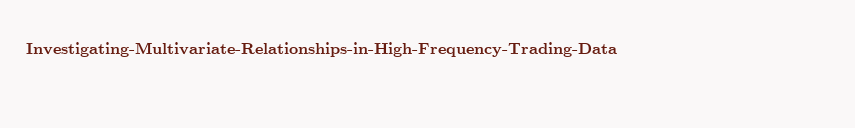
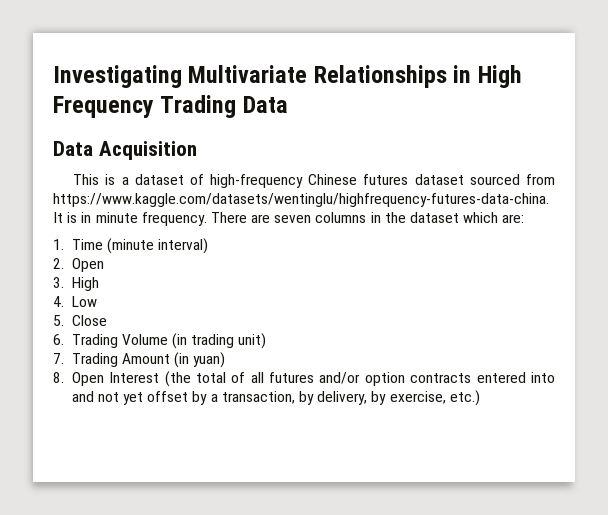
[26,42,617,57] Investigating-Multivariate-Relationships-in-High-Frequency-Trading-Data -> [53,65,522,88] [53,95,288,118] [53,141,197,160] [73,174,555,188] [53,193,549,207] [53,212,525,226] [53,238,209,254] [53,258,104,272] [53,277,99,291] [53,296,97,307] [53,315,107,326] [53,333,267,349] [53,352,226,368] [53,371,555,387] [71,390,480,406] Investigating Multivariate Relationships in High Frequency Trading Data // Data Acquisition // This is a dataset of high-frequency Chinese futures dataset sourced from https://www.kaggle.com/datasets/wentinglu/highfrequency-futures-data-china. It is in minute frequency. There are seven columns in the dataset which are: // 1. Time (minute interval) // 2. Open // 3. High // 4. Low // 5. Close // 6. Trading Volume (in trading unit) // 7. Trading Amount (in yuan) // 8. Open Interest (the total of all futures and/or option contracts entered into and not yet offset by a transaction, by delivery, by exercise, etc.)

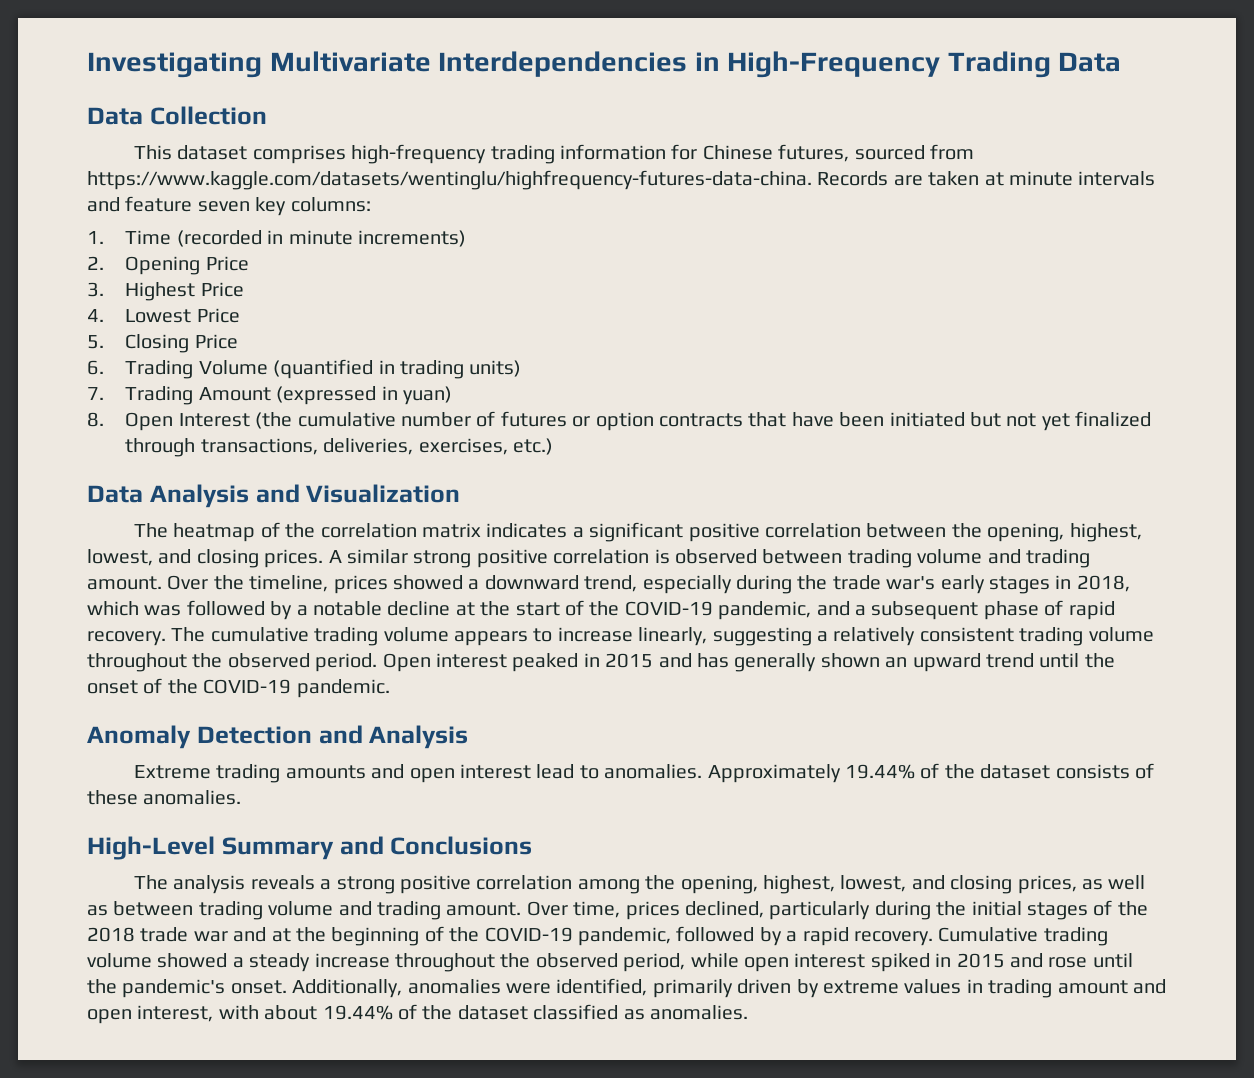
[313,65,522,88] [53,96,154,118] Relationships in High Frequency -> [438,51,941,78] Interdependencies in High-Frequency
[98,141,197,160] Acquisition -> [149,106,267,125] Collection
[105,174,555,188] [53,193,549,207] [53,212,525,226] [53,238,209,254] is a dataset of high-frequency Chinese futures dataset sourced from https://www.kaggle.com/datasets/wentinglu/highfrequency-futures-data-china. It is in minute frequency. There are seven columns in the dataset which are: // 1. Time (minute interval) -> [177,144,975,164] [87,170,1156,190] [87,196,371,216] [87,230,466,247] dataset comprises high-frequency trading information for Chinese futures, sourced from https://www.kaggle.com/datasets/wentinglu/highfrequency-futures-data-china. Records are taken at minute intervals and feature seven key columns: // 1. Time (recorded in minute increments)
[71,258,104,272] Open -> [125,256,249,275] Opening Price
[71,277,99,291] High -> [125,282,244,301] Highest Price
[71,296,97,307] Low -> [125,308,240,323] Lowest Price
[71,315,107,326] Close -> [125,334,238,353] Closing Price
[172,333,267,349] (in trading unit) -> [273,359,522,379] (quantified in trading units)
[174,352,190,368] (in -> [276,386,398,405] (expressed in
[195,372,555,386] [71,390,480,406] total of all futures and/or option contracts entered into and not yet offset by a transaction, by delivery, by exercise, etc.) -> [297,411,1152,431] [125,438,553,457] [87,484,461,508] [134,522,1142,542] [87,549,1090,568] [87,575,1130,594] [87,600,1115,620] [87,627,1154,646] [87,653,1115,672] [87,678,390,698] [87,725,469,749] [134,763,1155,783] [87,790,242,805] [87,836,533,860] [134,875,1146,894] [87,900,1148,920] [87,926,1108,946] [87,953,1133,972] [87,978,1166,998] [87,1004,748,1024] cumulative number of futures or option contracts that have been initiated but not yet finalized through transactions, deliveries, exercises, etc.) // Data Analysis and Visualization // The heatmap of the correlation matrix indicates a significant positive correlation between the opening, highest, lowest, and closing prices. A similar strong positive correlation is observed between trading volume and trading amount. Over the timeline, prices showed a downward trend, especially during the trade war's early stages in 2018, which was followed by a notable decline at the start of the COVID-19 pandemic, and a subsequent phase of rapid recovery. The cumulative trading volume appears to increase linearly, suggesting a relatively consistent trading volume throughout the observed period. Open interest peaked in 2015 and has generally shown an upward trend until the onset of the COVID-19 pandemic. // Anomaly Detection and Analysis // Extreme trading amounts and open interest lead to anomalies. Approximately 19.44% of the dataset consists of these anomalies. // High-Level Summary and Conclusions // The analysis reveals a strong positive correlation among the opening, highest, lowest, and closing prices, as well as between trading volume and trading amount. Over time, prices declined, particularly during the initial stages of the 2018 trade war and at the beginning of the COVID-19 pandemic, followed by a rapid recovery. Cumulative trading volume showed a steady increase throughout the observed period, while open interest spiked in 2015 and rose until the pandemic's onset. Additionally, anomalies were identified, primarily driven by extreme values in trading amount and open interest, with about 19.44% of the dataset classified as anomalies.

